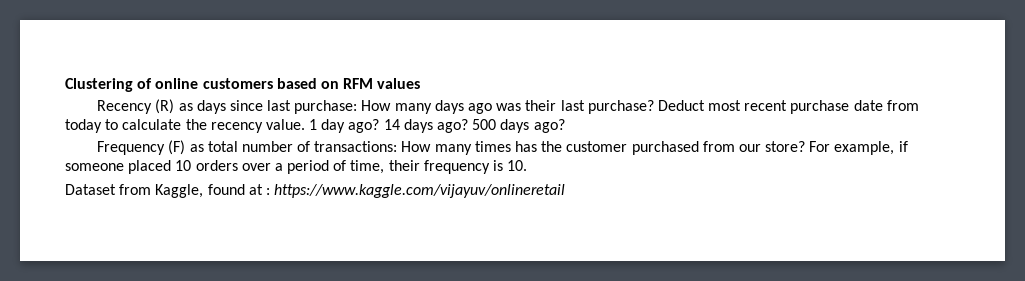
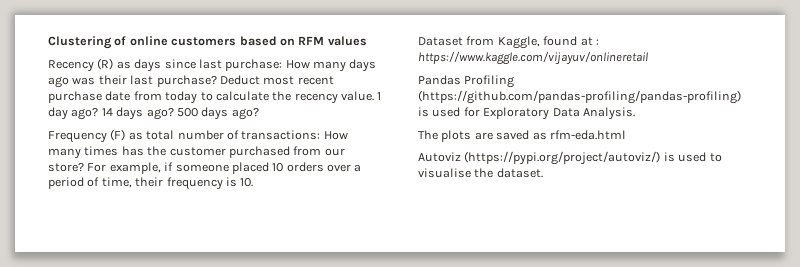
(566, 191) none -> [418,75,515,88] [418,90,741,104] [418,107,635,120] [418,130,626,142] [418,151,722,165] [418,168,543,178] // Pandas Profiling (https://github.com/pandas-profiling/pandas-profiling) is used for Exploratory Data Analysis. // The plots are saved as rfm-eda.html // Autoviz (https://pypi.org/project/autoviz/) is used to visualise the dataset.

